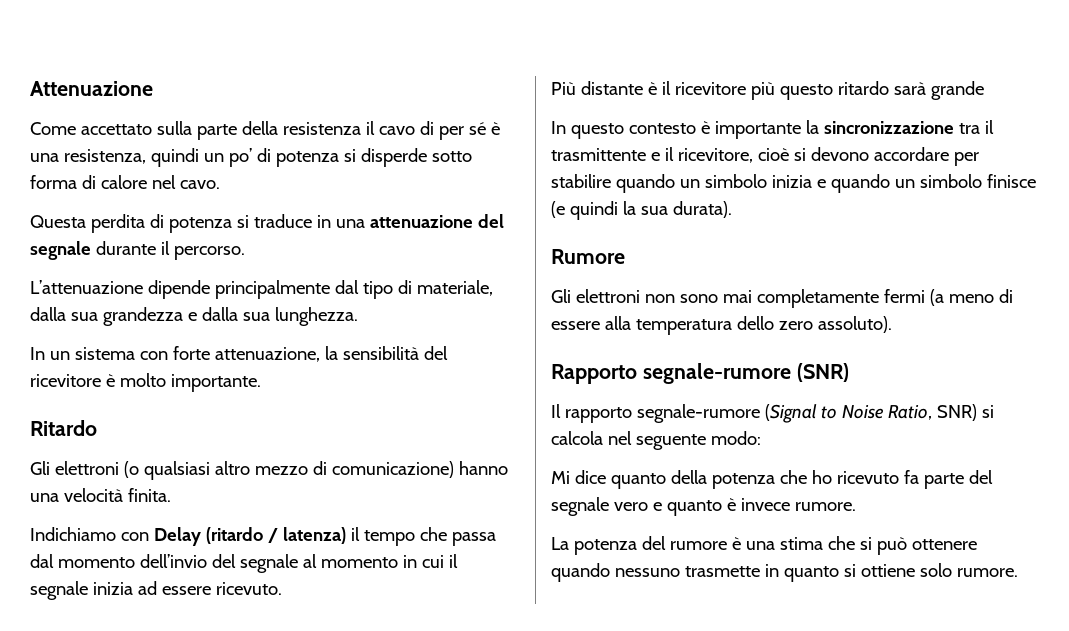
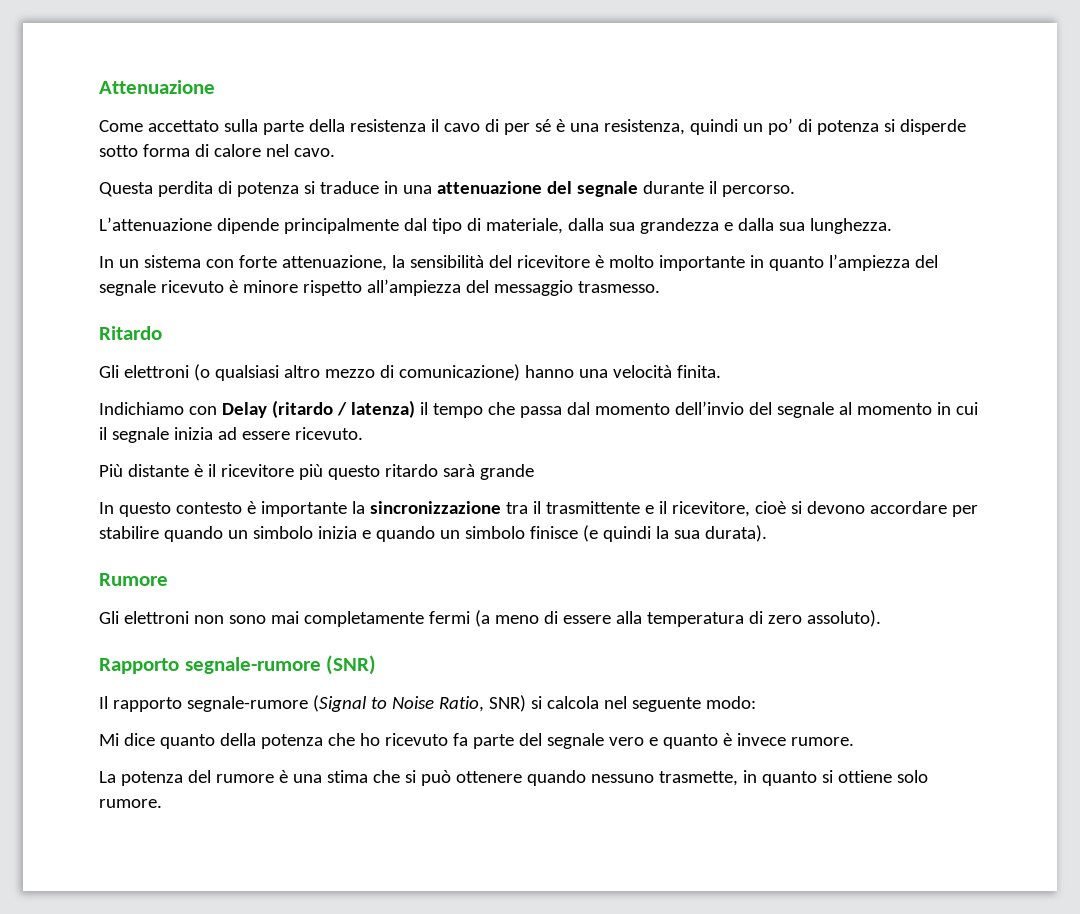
[170,374,261,392] importante. -> [658,254,938,271] [99,279,660,296] importante in quanto l’ampiezza del segnale ricevuto è minore rispetto all’ampiezza del messaggio trasmesso.
[736,316,774,330] dello -> [748,611,763,624] di
[684,566,760,577] trasmette -> [658,771,738,786] trasmette,

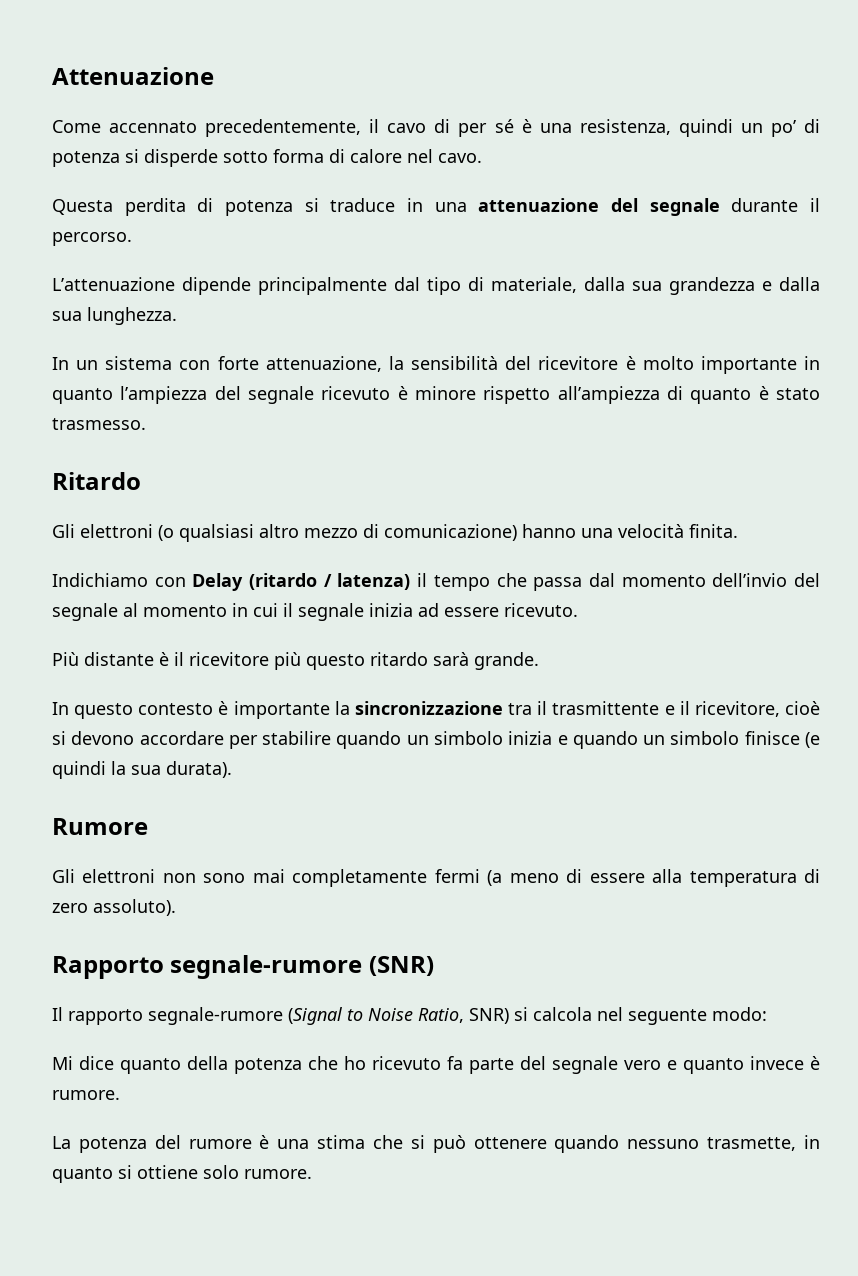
[147,119,426,135] accettato sulla parte della resistenza -> [109,119,362,137] accennato precedentemente,
[465,280,573,296] del messaggio -> [666,386,820,404] di quanto è stato
[479,464,534,480] grande -> [474,652,539,670] grande.
[722,733,786,746] è invece -> [750,1056,820,1070] invece è

